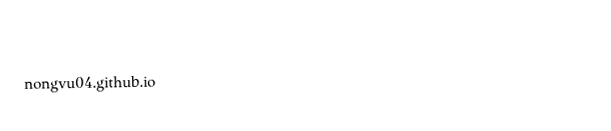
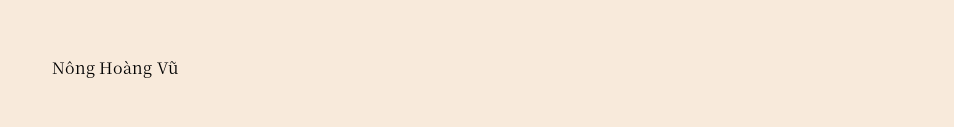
[24,75,156,93] nongvu04.github.io -> [52,60,178,78] Nông Hoàng Vũ

